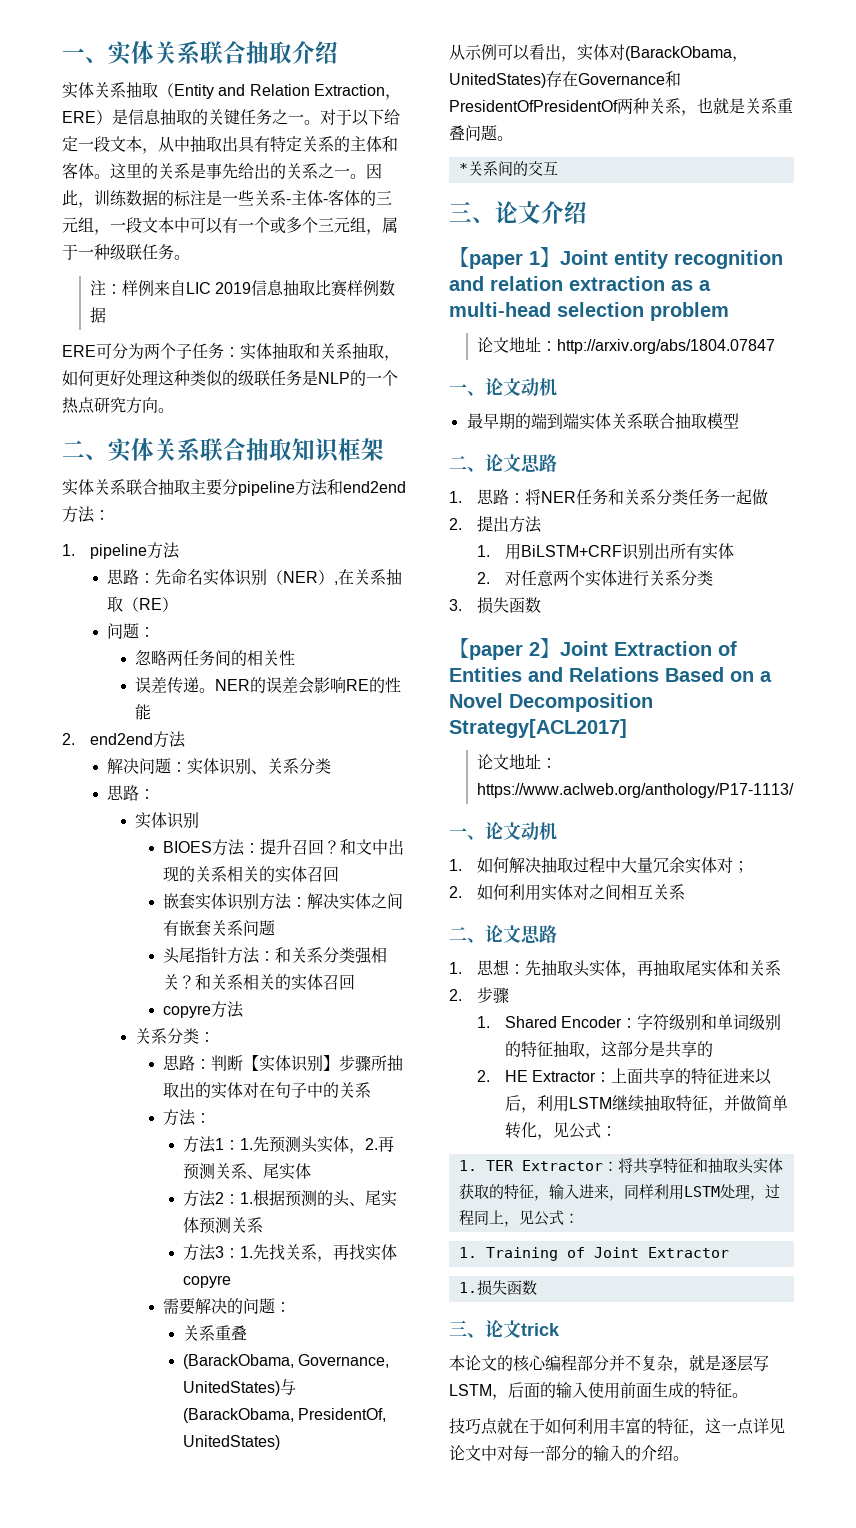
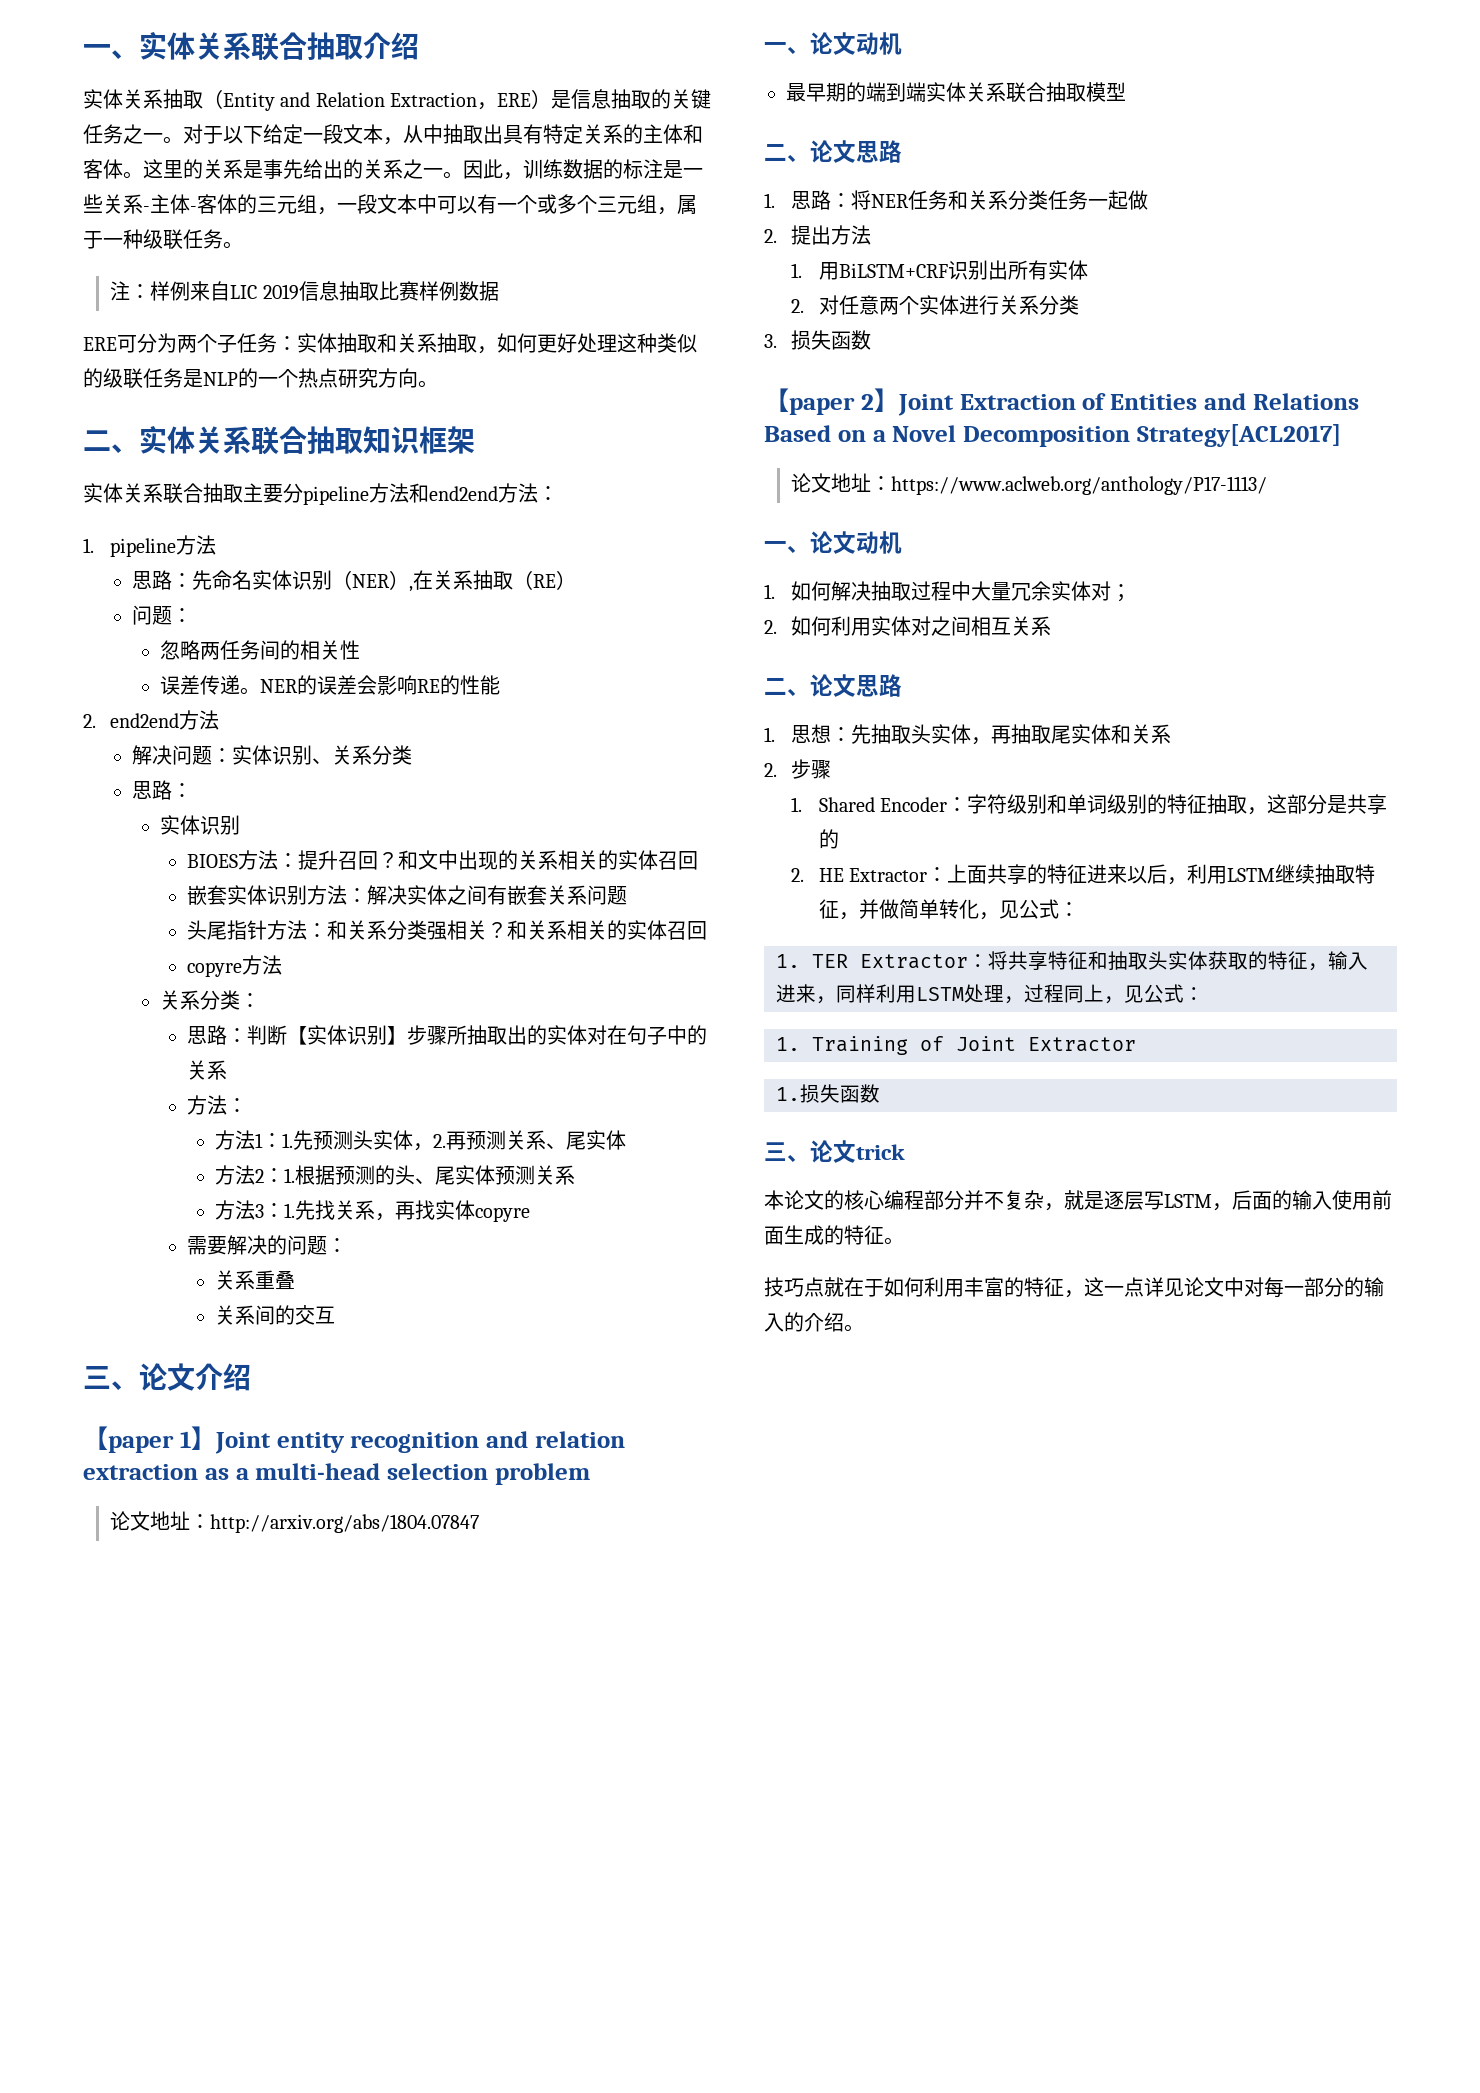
[183,1354,390,1369] [183,1379,297,1396] [183,1408,387,1423] [183,1435,281,1450] [449,44,748,62] [449,71,681,88] [449,97,793,116] [449,125,513,141] [458,163,468,174] (BarackObama, Governance, UnitedStates)与(BarackObama, PresidentOf, UnitedStates) // 从示例可以看出，实体对(BarackObama，UnitedStates)存在Governance和PresidentOfPresidentOf两种关系，也就是关系重叠问题。 // * -> (295, 1280) none

